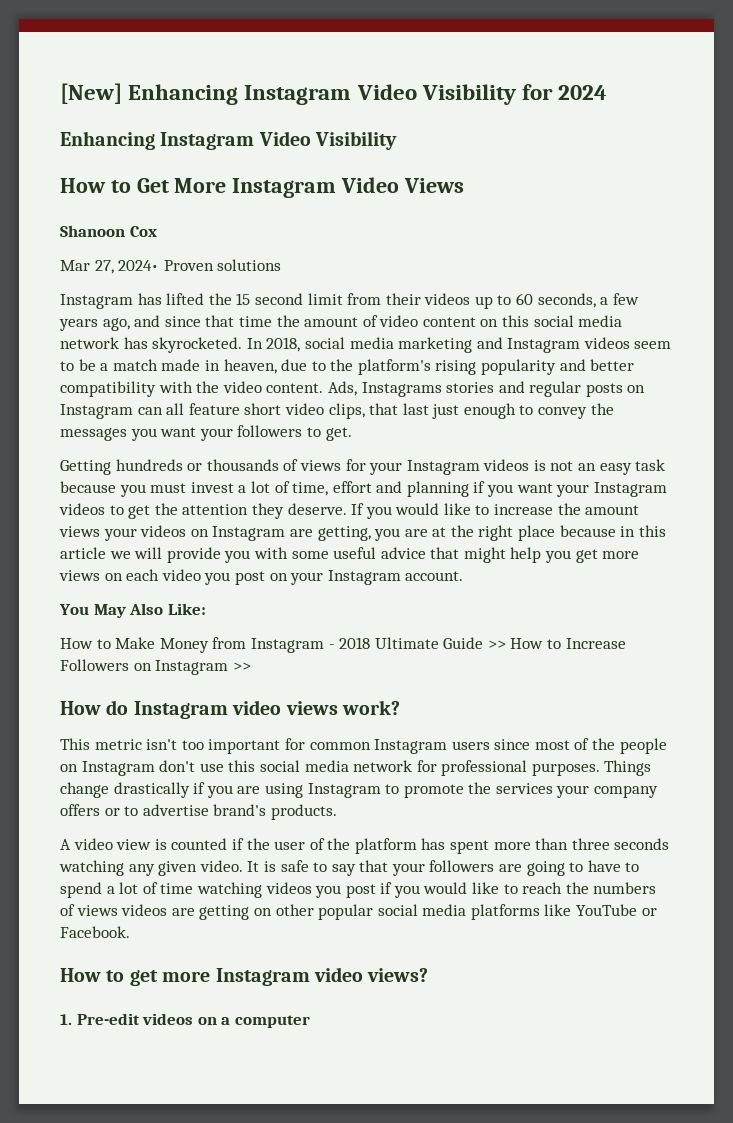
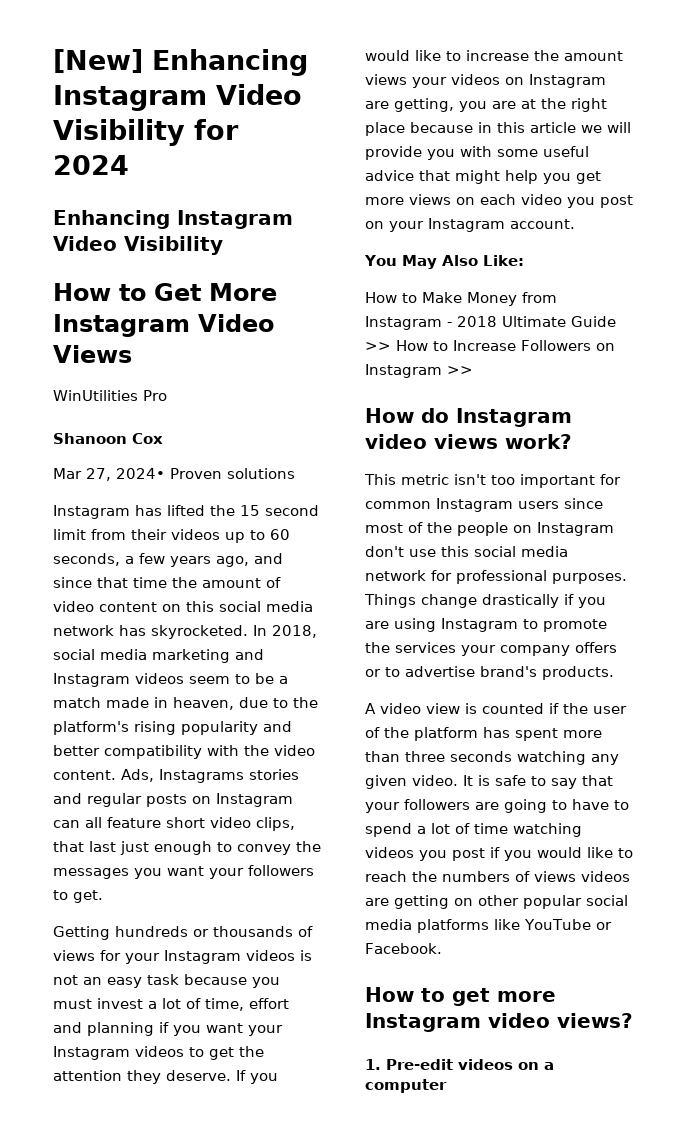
(464, 185) none -> [53,390,167,401] // WinUtilities Pro

